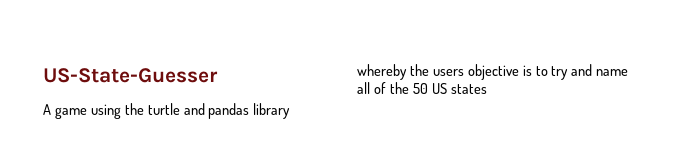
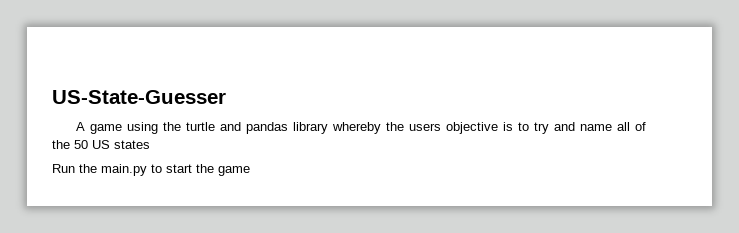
(487, 89) none -> [52,164,250,176] // Run the main.py to start the game

